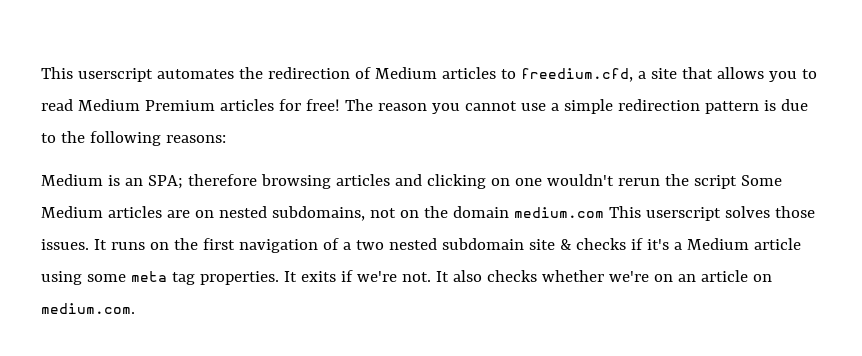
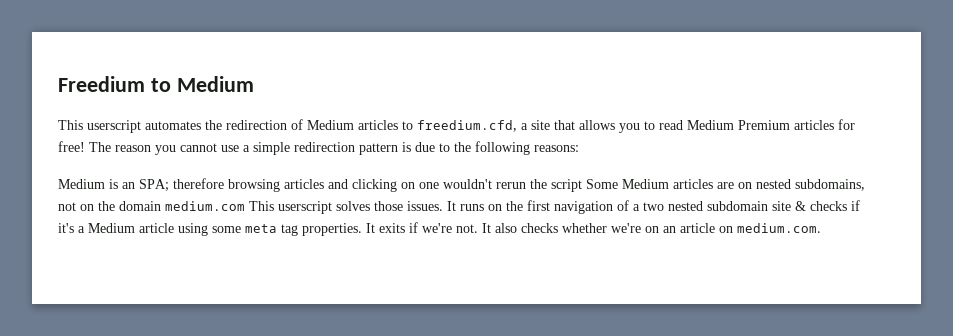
(41, 73) none -> [58,76,254,92] Freedium to Medium //

